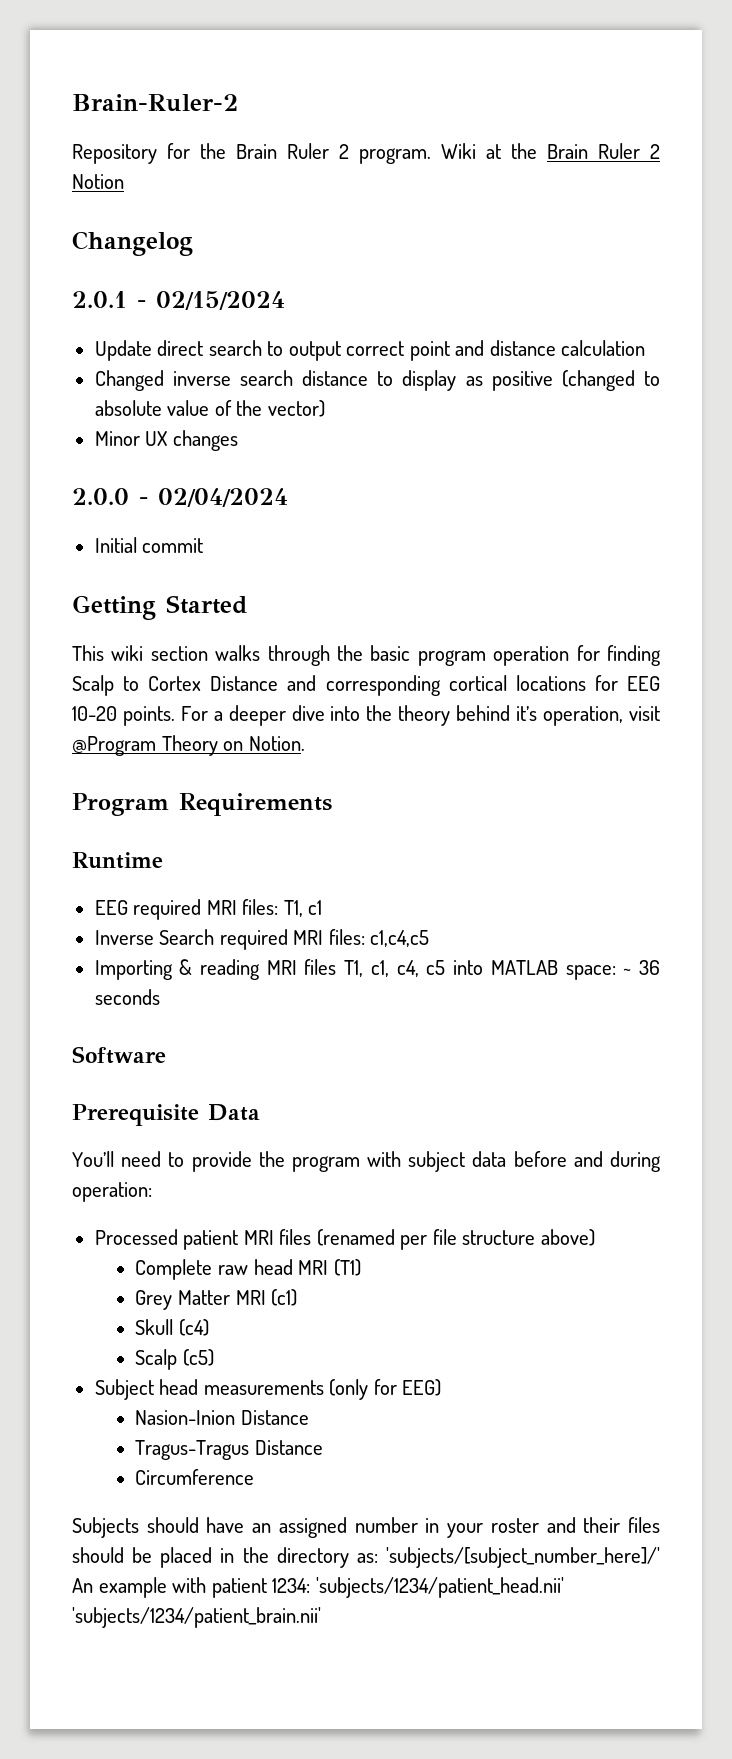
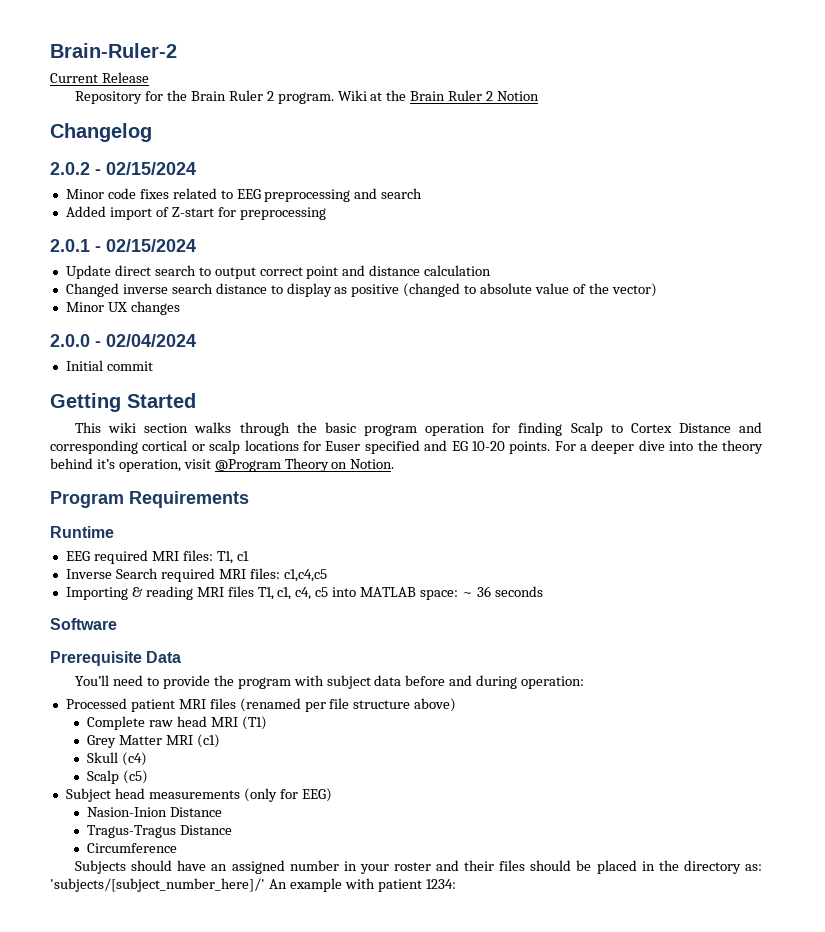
(238, 103) none -> [50,72,149,83] // Current Release
(193, 243) none -> [50,162,196,175] [65,188,423,202] [65,206,326,220] // 2.0.2 - 02/15/2024 // Minor code fixes related to EEG preprocessing and search // Added import of Z-start for preprocessing
[515,675,660,691] locations for EEG -> [191,440,468,454] or scalp locations for Euser specified and EG
[315,1577,564,1598] [72,1607,321,1628] 'subjects/1234/patient_head.nii' 'subjects/1234/patient_brain.nii' -> (456, 884) none

